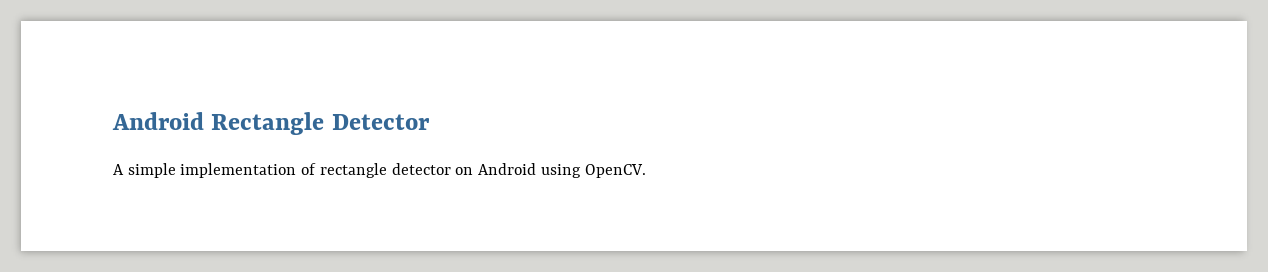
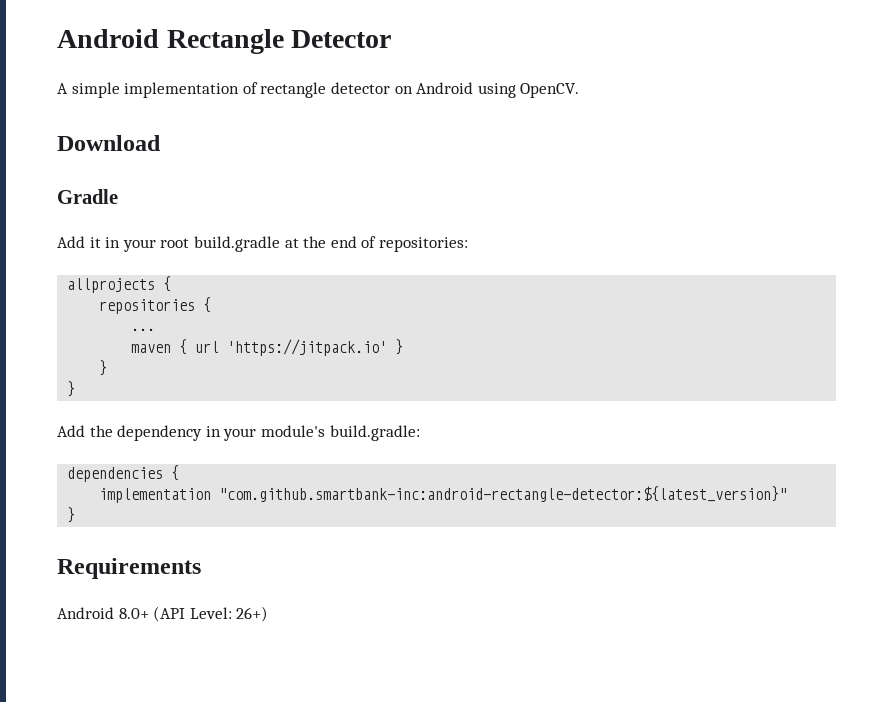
(646, 171) none -> [57,135,161,151] [57,189,118,204] [57,236,468,252] [67,276,172,293] [99,297,212,314] [131,328,156,331] [131,339,404,356] [99,360,108,376] [67,381,76,397] [57,425,420,441] [67,465,180,482] [99,486,788,503] [67,507,76,523] [57,558,201,579] [57,606,269,622] // Download // Gradle // Add it in your root build.gradle at the end of repositories: // allprojects { // repositories { // ... // maven { url 'https://jitpack.io' } // } // } // Add the dependency in your module's build.gradle: // dependencies { // implementation "com.github.smartbank-inc:android-rectangle-detector:${latest_version}" // } // Requirements // Android 8.0+ (API Level: 26+)

